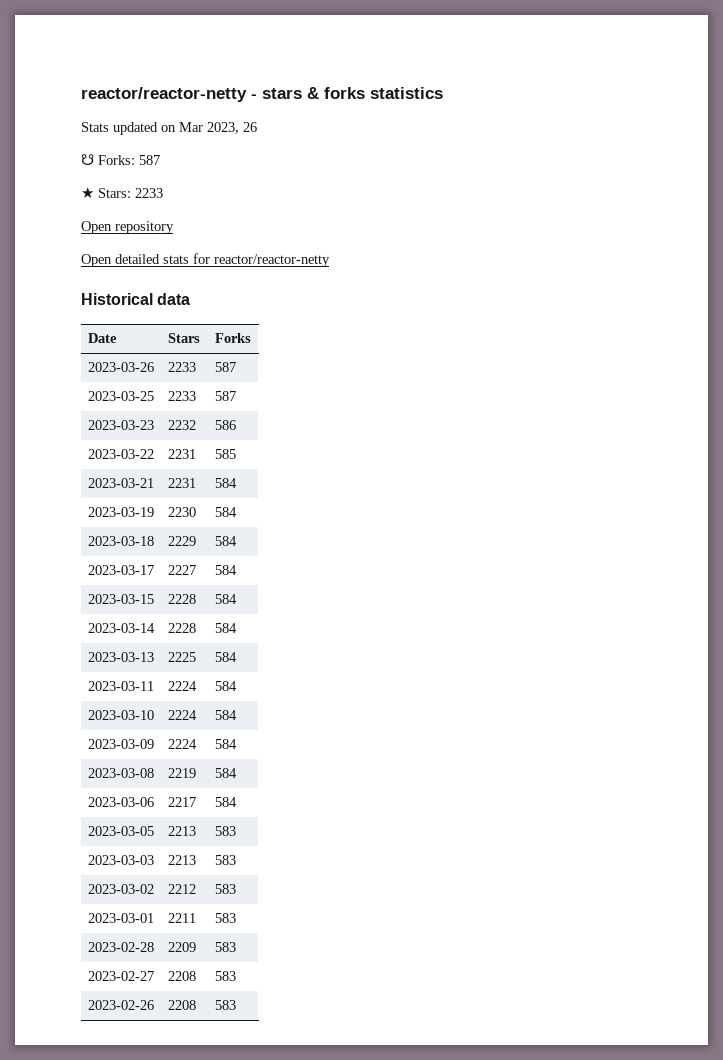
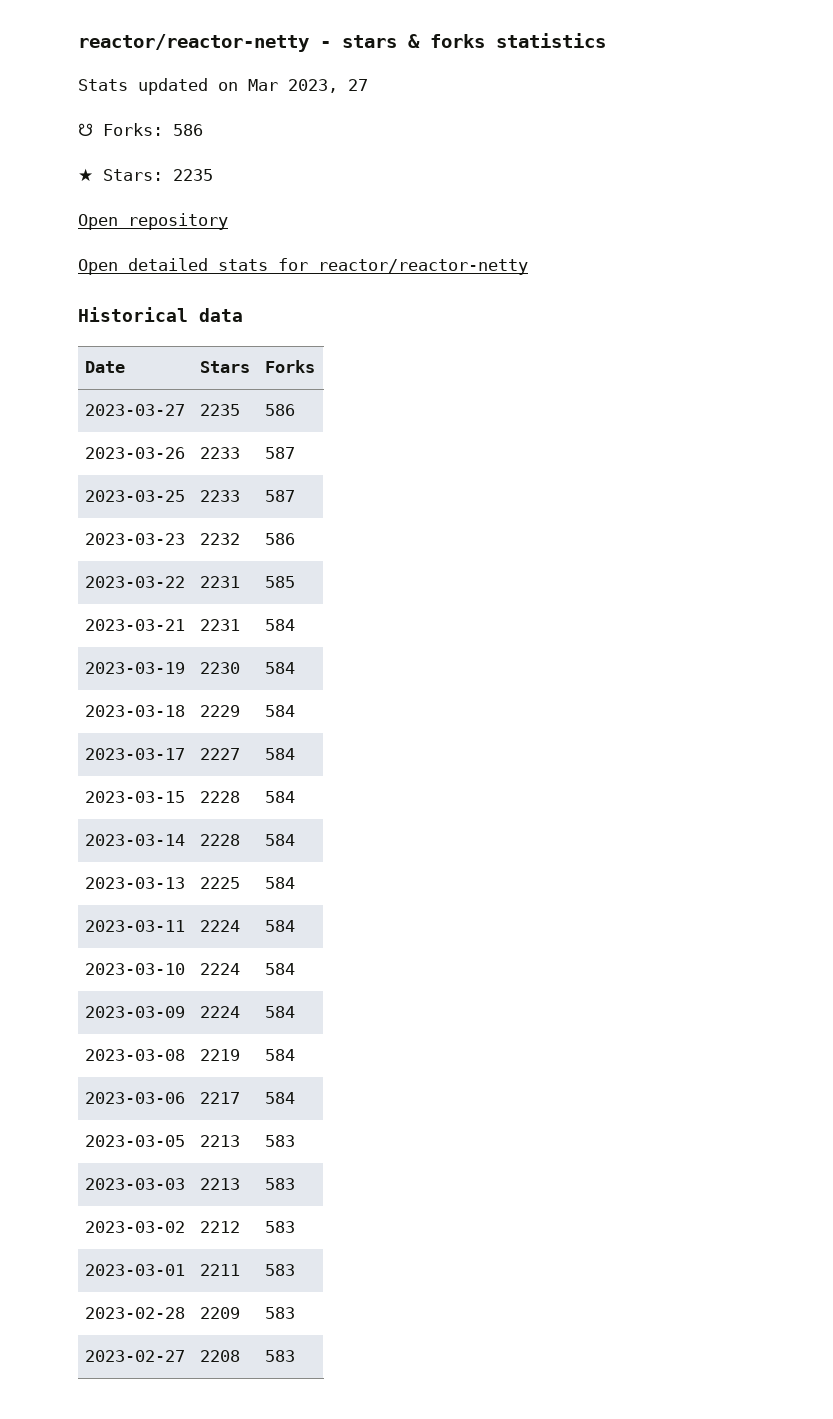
[243,122,257,132] 26 -> [348,79,368,91] 27
[139,155,160,165] 587 -> [173,124,203,136] 586
[135,188,163,198] 2233 -> [173,169,213,181] 2235
(251, 338) none -> [85,404,186,416] [200,404,241,416] [265,404,296,416] // 2023-03-27 | 2235 | 586
[87,1000,154,1010] [167,1000,196,1010] [214,1000,236,1010] // 2023-02-26 | 2208 | 583 -> (296, 1356) none

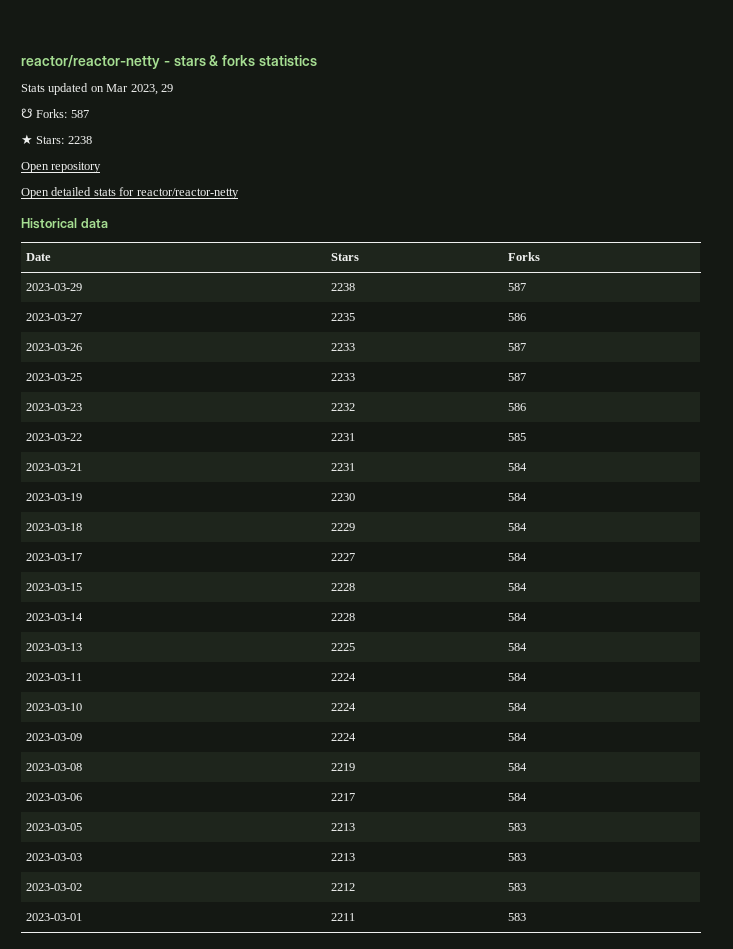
[348,79,368,91] 27 -> [160,84,173,92] 29
[173,124,203,136] 586 -> [70,110,89,118] 587
[173,169,213,181] 2235 -> [67,136,92,144] 2238
(316, 366) none -> [26,283,83,291] [331,283,356,291] [508,283,527,291] // 2023-03-29 | 2238 | 587
[85,1307,186,1319] [200,1307,241,1319] [265,1307,296,1319] [85,1350,186,1362] [200,1350,241,1362] [265,1350,296,1362] // 2023-02-28 | 2209 | 583 // 2023-02-27 | 2208 | 583 -> (527, 917) none

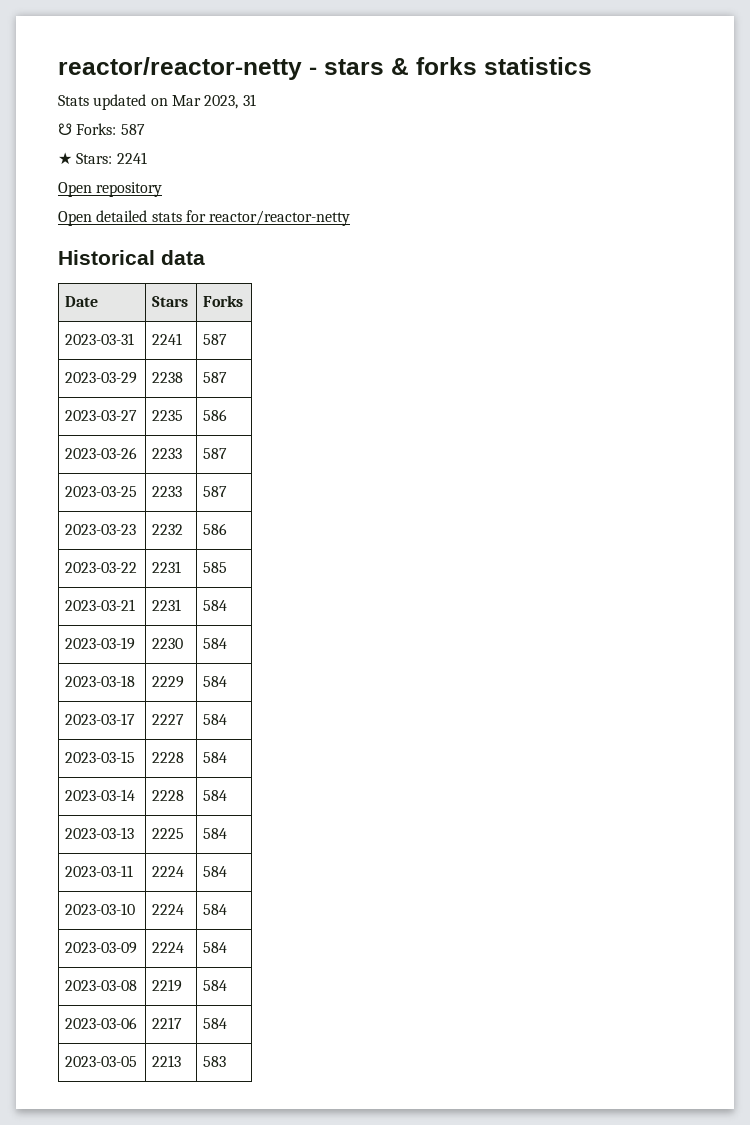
[160,84,173,92] 29 -> [242,94,256,106] 31
[67,136,92,144] 2238 -> [116,152,147,164] 2241
(541, 256) none -> [65,333,135,345] [152,333,183,345] [203,334,228,345] // 2023-03-31 | 2241 | 587
[26,853,83,861] [331,853,356,861] [508,853,527,861] [26,883,83,891] [331,883,356,891] [508,883,527,891] [26,913,83,921] [331,913,356,921] [508,913,527,921] // 2023-03-03 | 2213 | 583 // 2023-03-02 | 2212 | 583 // 2023-03-01 | 2211 | 583 -> (227, 1061) none

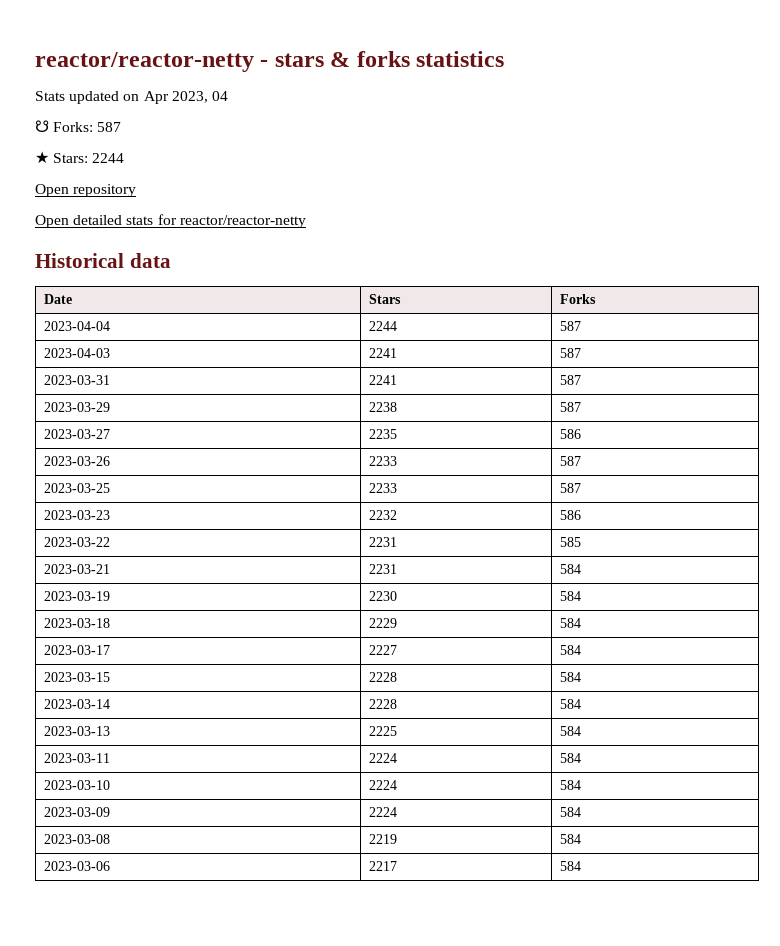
[171,94,256,109] Mar 2023, 31 -> [143,91,228,104] Apr 2023, 04
[116,152,147,164] 2241 -> [92,153,125,163] 2244
(244, 301) none -> [43,321,110,331] [368,321,397,331] [559,321,581,331] [43,348,110,358] [368,348,397,358] [559,348,581,358] // 2023-04-04 | 2244 | 587 // 2023-04-03 | 2241 | 587
[65,1056,138,1067] [152,1055,182,1067] [203,1056,227,1067] // 2023-03-05 | 2213 | 583 -> (581, 866) none

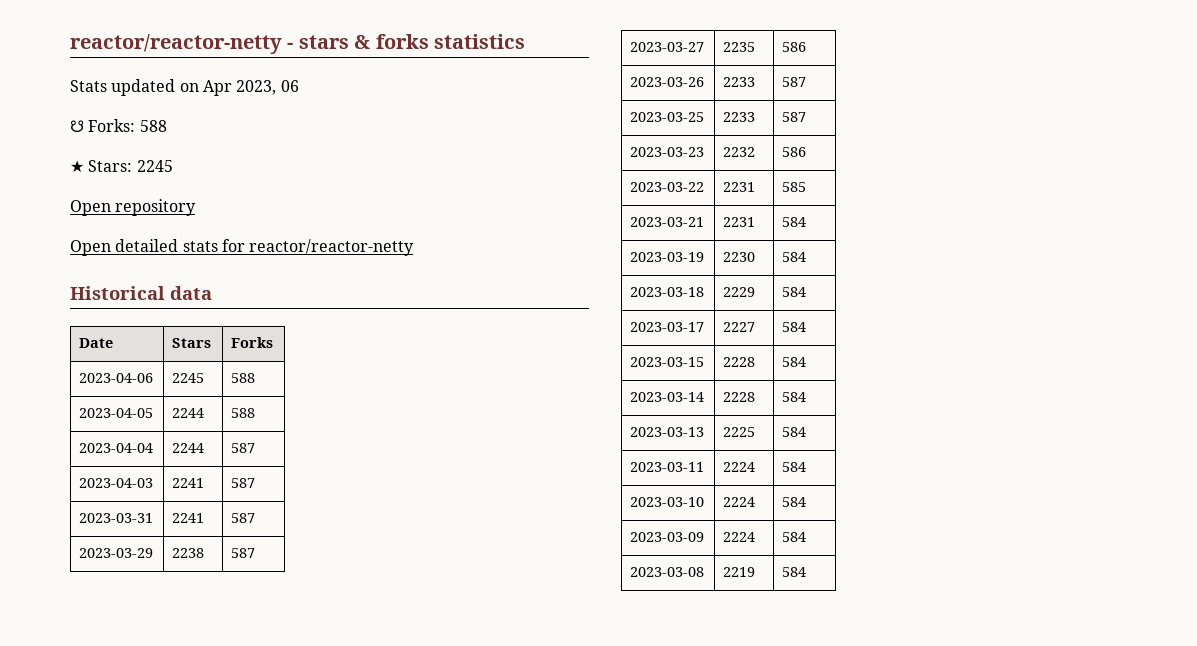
[211,91,228,101] 04 -> [280,80,299,92] 06
[97,122,122,132] 587 -> [139,120,167,132] 588
[92,153,125,163] 2244 -> [136,160,173,172] 2245
(596, 299) none -> [79,373,154,383] [172,373,205,383] [231,373,256,383] [79,408,154,418] [172,408,205,418] [231,408,256,418] // 2023-04-06 | 2245 | 588 // 2023-04-05 | 2244 | 588
[43,861,110,871] [368,861,397,871] [559,861,581,871] // 2023-03-06 | 2217 | 584 -> (807, 572) none

